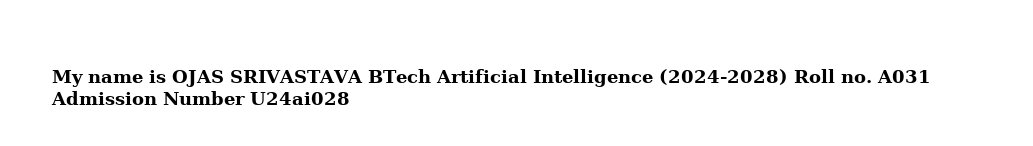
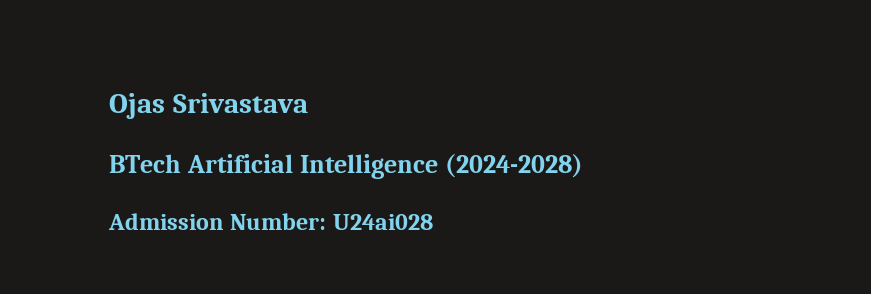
[52,70,363,87] My name is OJAS SRIVASTAVA -> [109,93,308,119] Ojas Srivastava //
[793,69,931,83] [51,91,245,105] Roll no. A031 Admission Number -> [108,213,327,230] // Admission Number:

